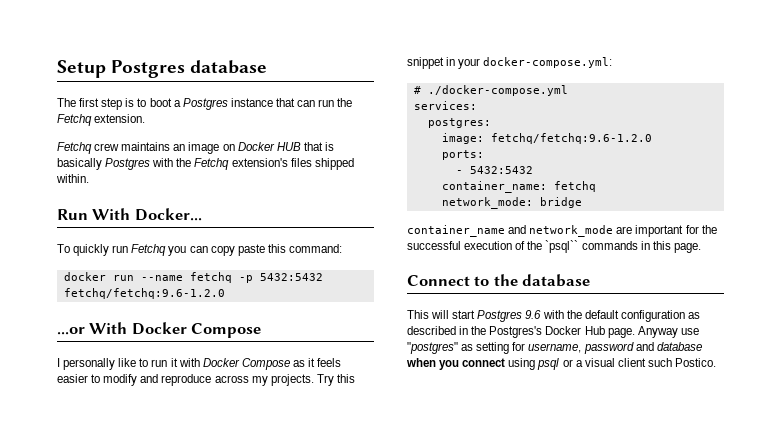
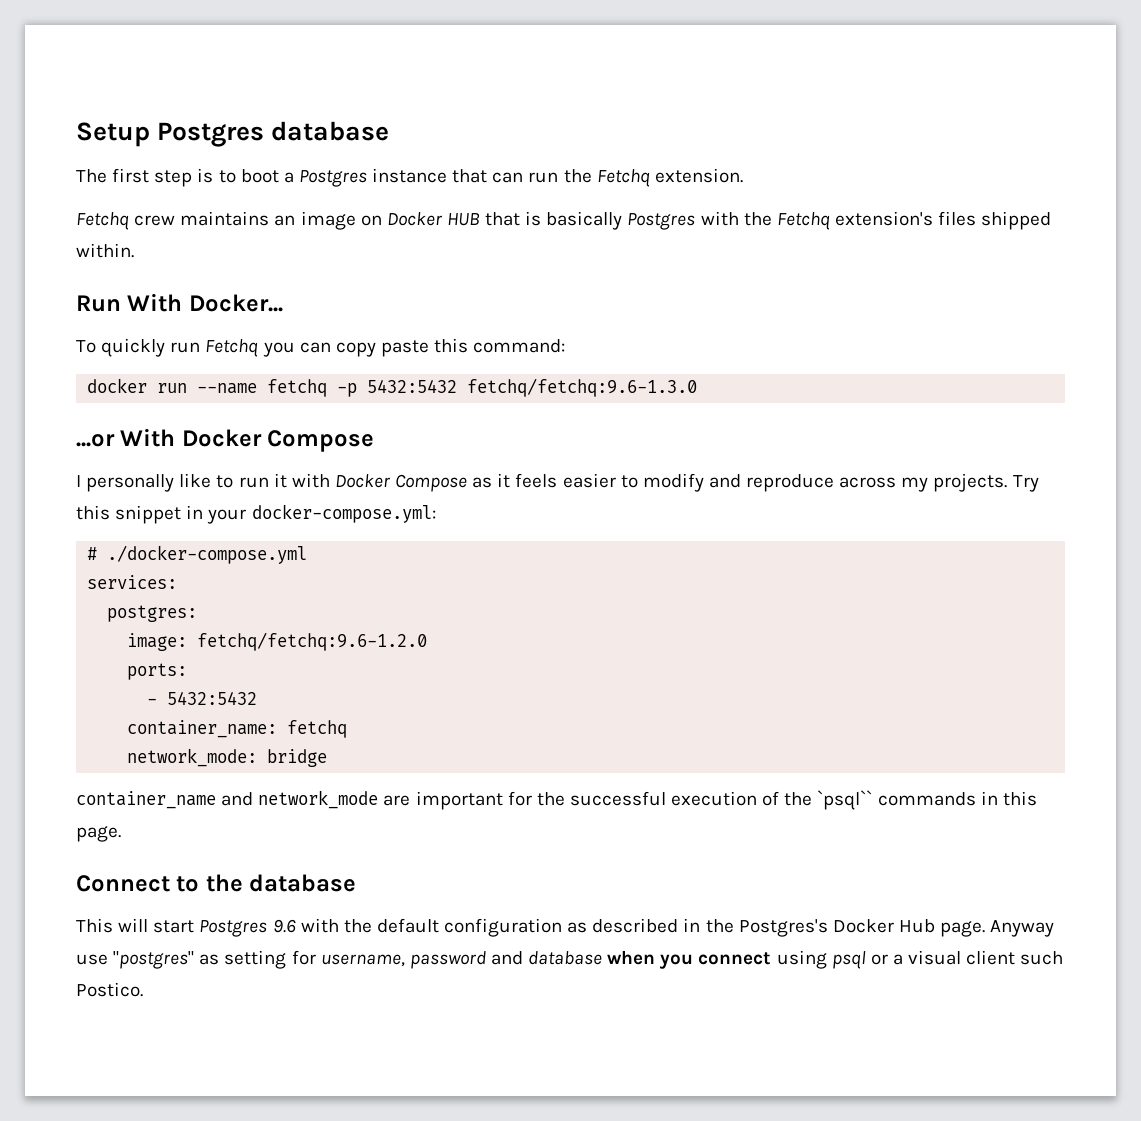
[63,288,225,299] fetchq/fetchq:9.6-1.2.0 -> [467,378,698,397] fetchq/fetchq:9.6-1.3.0

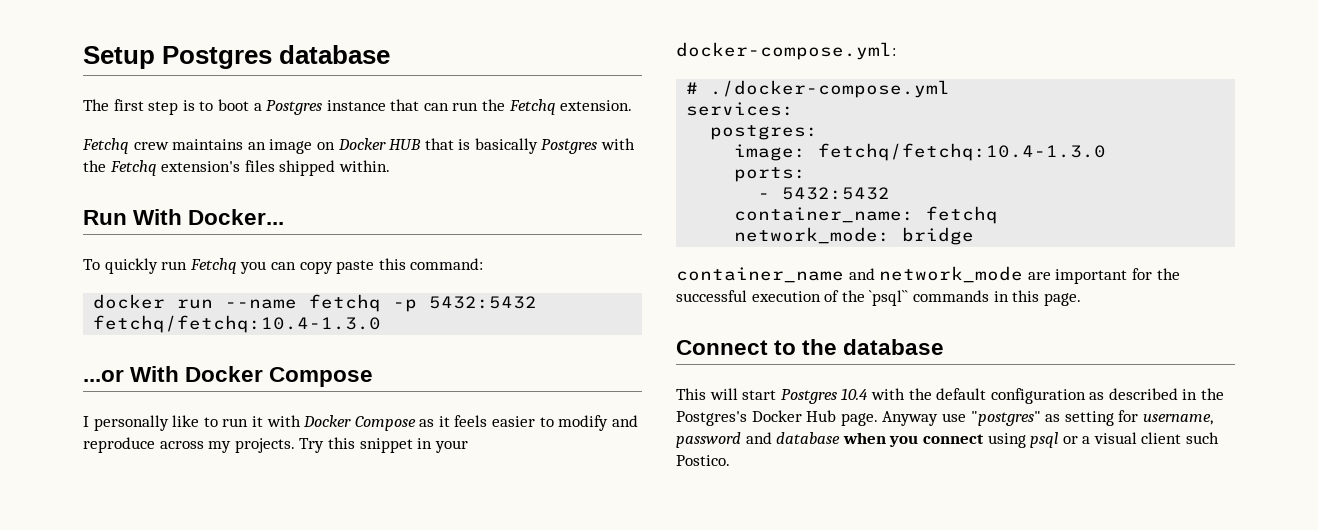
[467,378,698,397] fetchq/fetchq:9.6-1.3.0 -> [93,315,382,333] fetchq/fetchq:10.4-1.3.0
[197,632,428,651] fetchq/fetchq:9.6-1.2.0 -> [818,143,1107,161] fetchq/fetchq:10.4-1.3.0
[272,919,296,933] 9.6 -> [841,388,869,400] 10.4

